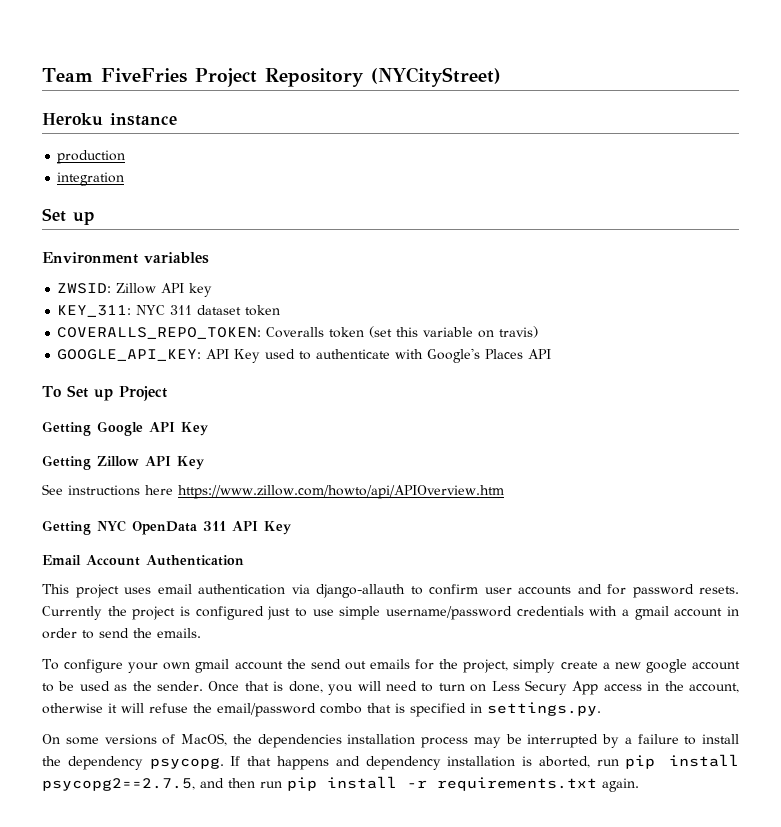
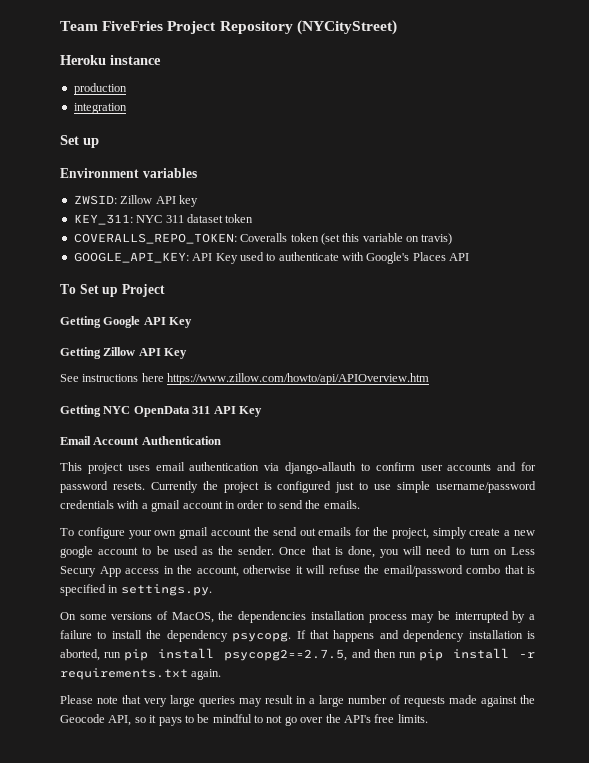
(639, 785) none -> [60,695,535,707] [60,714,428,726] // Please note that very large queries may result in a large number of requests made against the Geocode API, so it pays to be mindful to not go over the API's free limits.

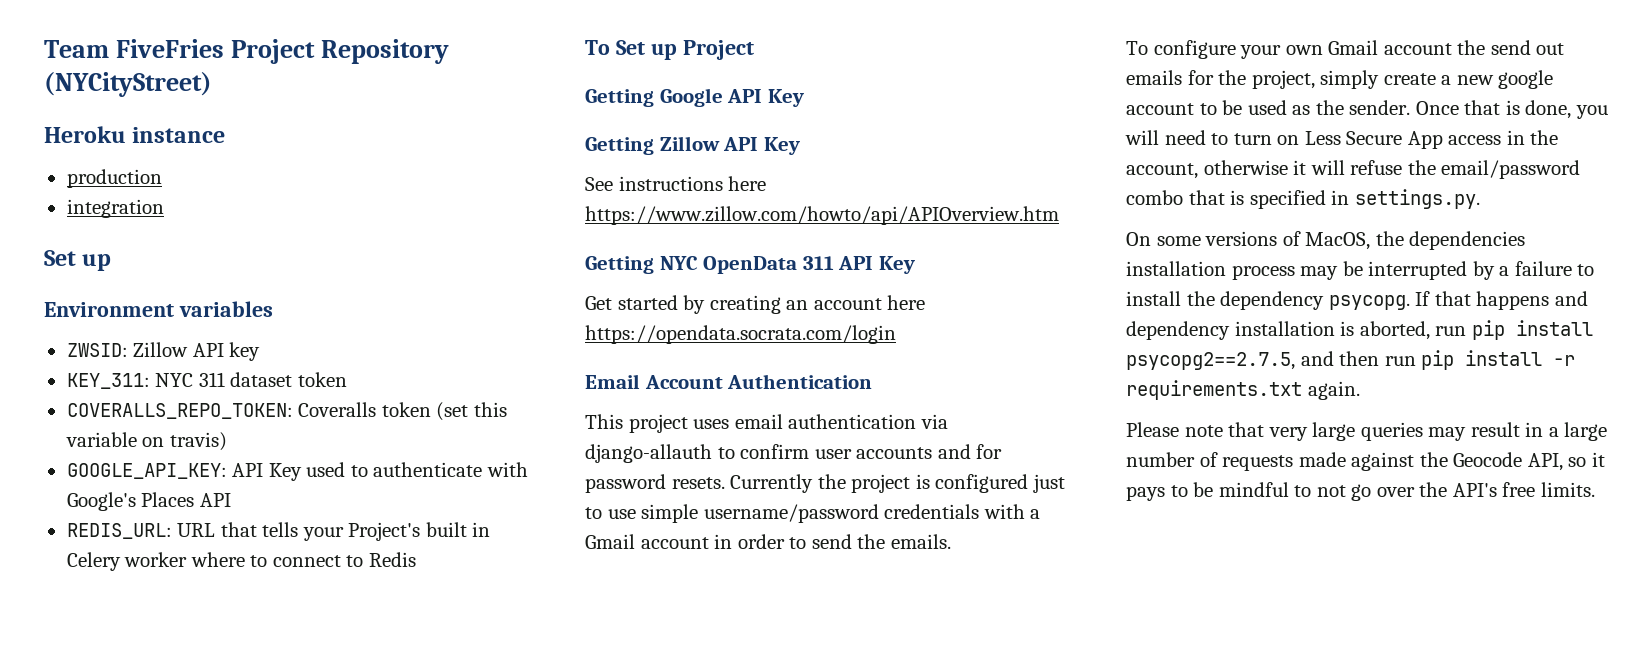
(470, 257) none -> [66,522,491,541] [66,552,416,571] // REDIS_URL: URL that tells your Project's built in Celery worker where to connect to Redis
(262, 411) none -> [585,295,926,314] [585,325,896,344] // Get started by creating an account here https://opendata.socrata.com/login
[151,500,181,512] gmail -> [585,534,635,549] Gmail
[179,527,209,539] gmail -> [1328,40,1379,55] Gmail
[60,566,96,577] Secury -> [1346,131,1403,145] Secure

